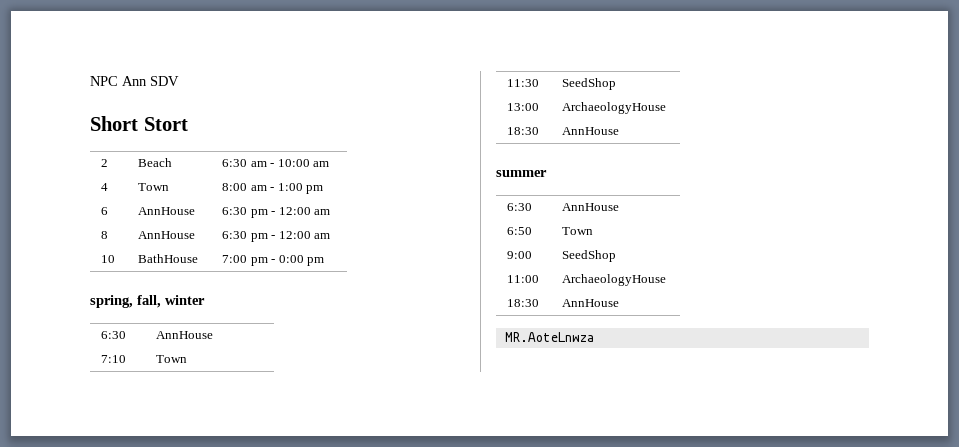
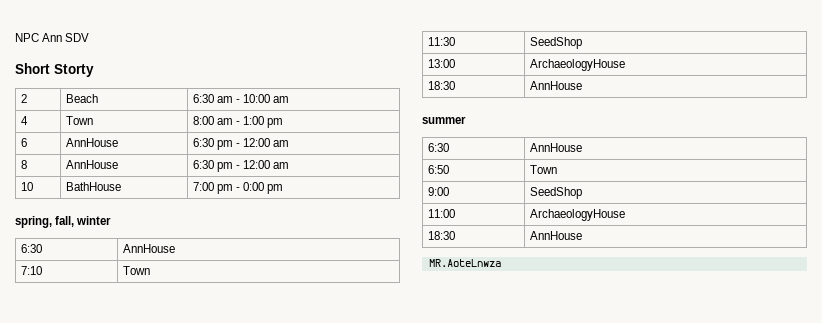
[143,117,188,131] Stort -> [54,64,94,77] Storty

